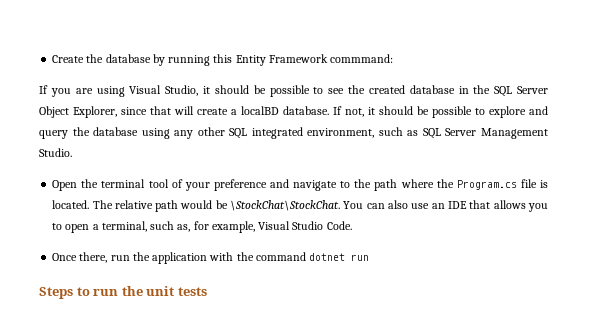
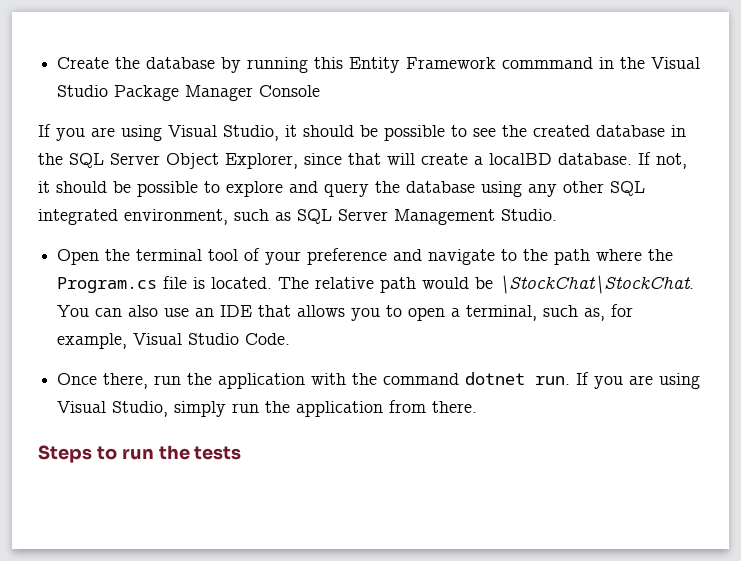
[330,54,394,63] commmand: -> [502,57,701,69] [57,85,321,101] commmand in the Visual Studio Package Manager Console
[351,254,370,261] run -> [535,372,701,389] [57,400,478,417] run. If you are using Visual Studio, simply run the application from there.
[146,286,175,296] unit -> (190, 452) none

